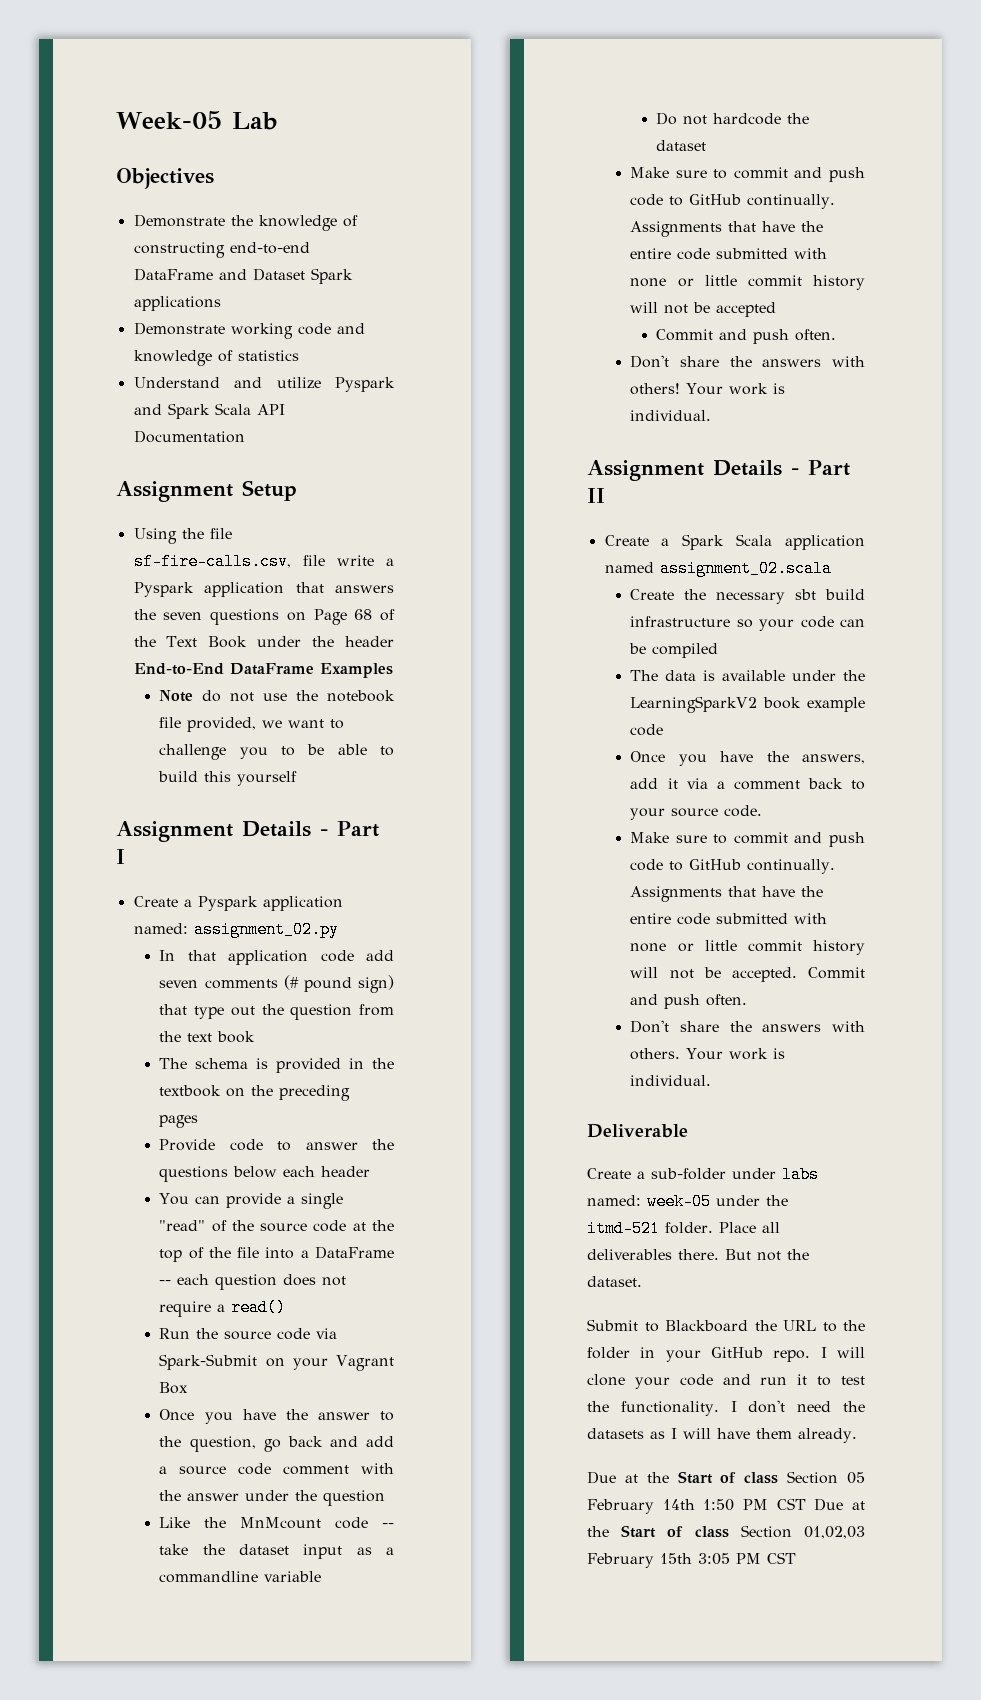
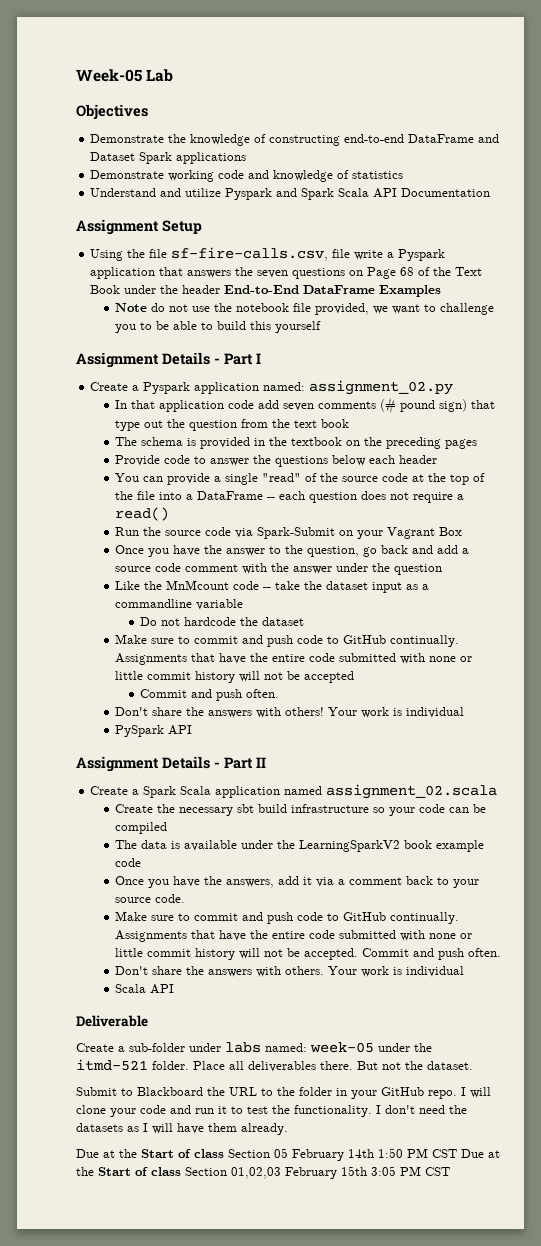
[630,410,712,421] individual. -> [406,707,465,718] [115,725,193,737] individual // PySpark API
[630,1075,712,1086] individual. -> [406,966,465,977] [115,984,175,994] individual // Scala API

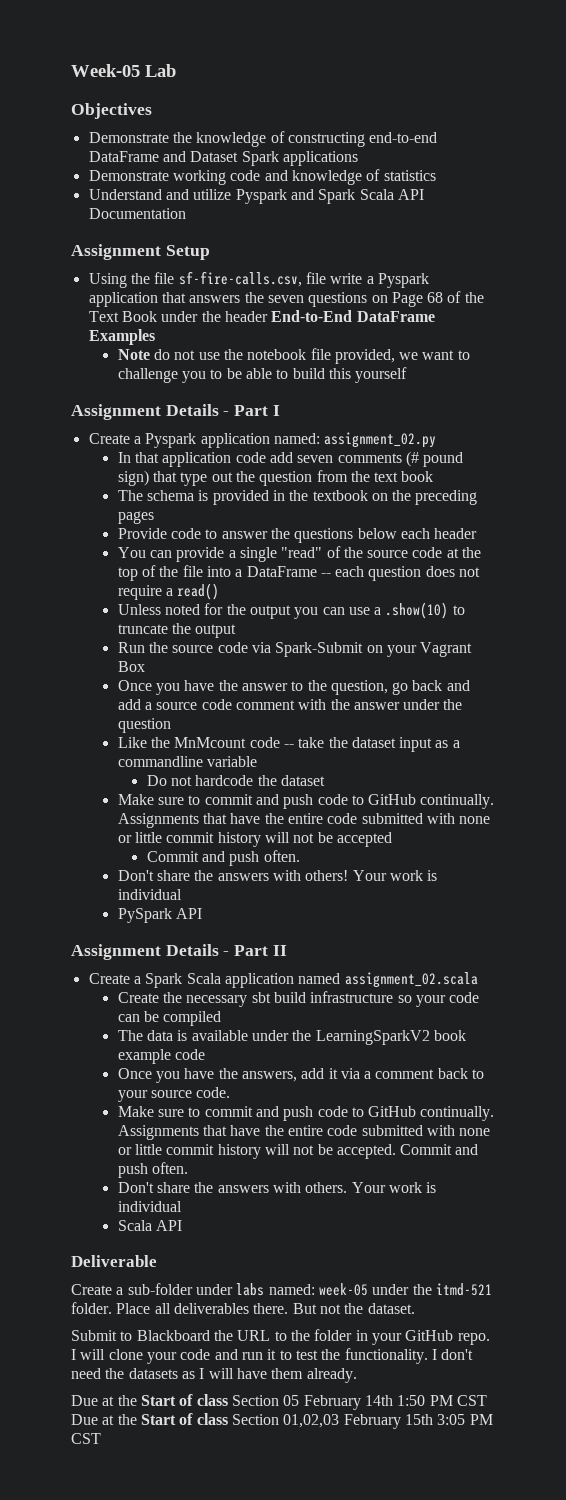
(170, 514) none -> [117,602,465,619] [117,623,237,638] // Unless noted for the output you can use a .show(10) to truncate the output

